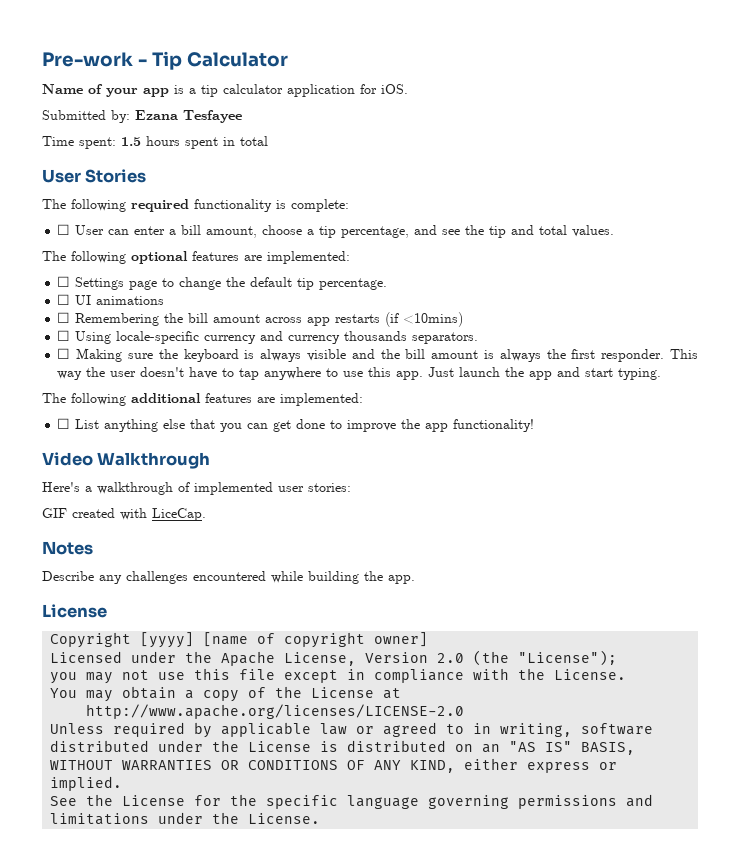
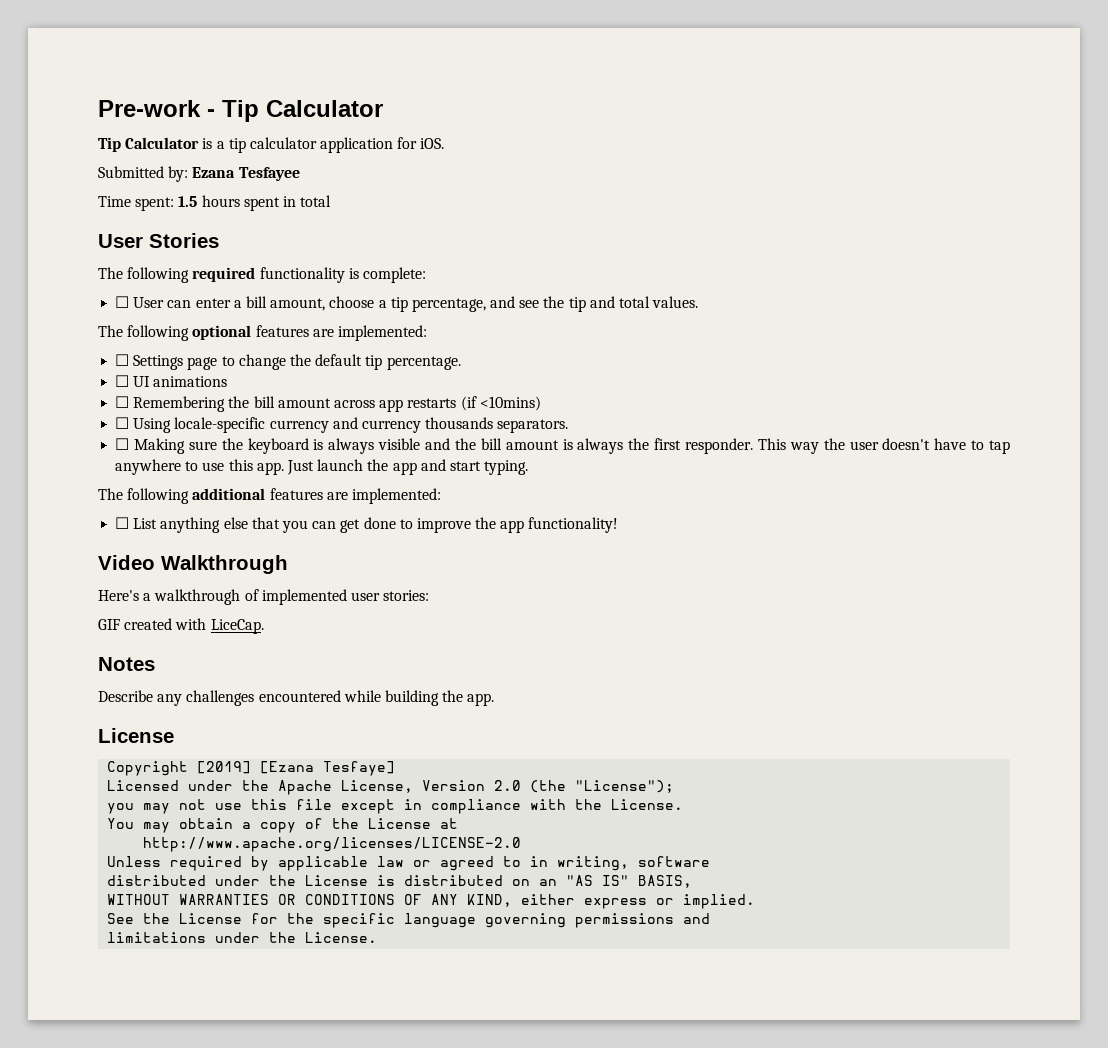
[42,84,169,97] Name of your app -> [98,137,200,152] Tip Calculator
[140,632,429,648] [yyyy] [name of copyright owner] -> [197,761,396,776] [2019] [Ezana Tesfaye]

